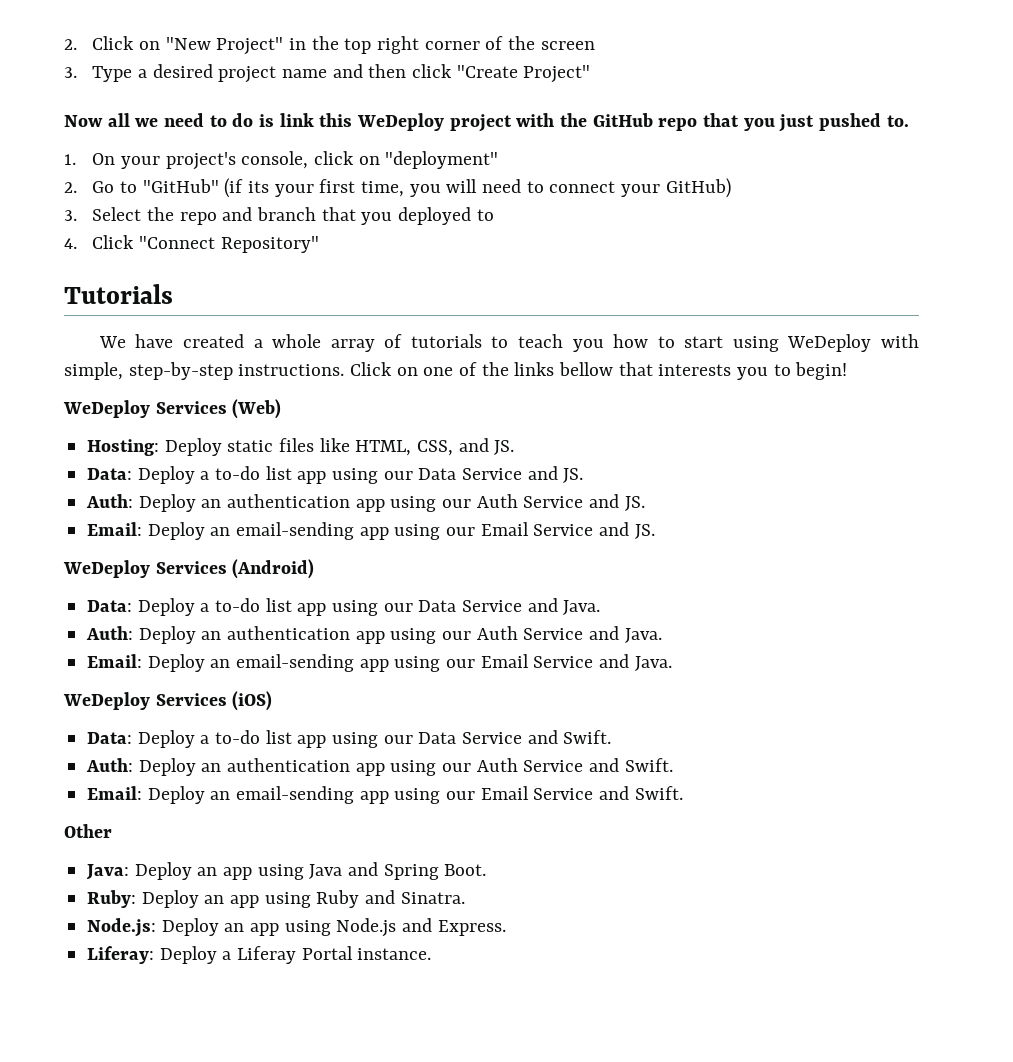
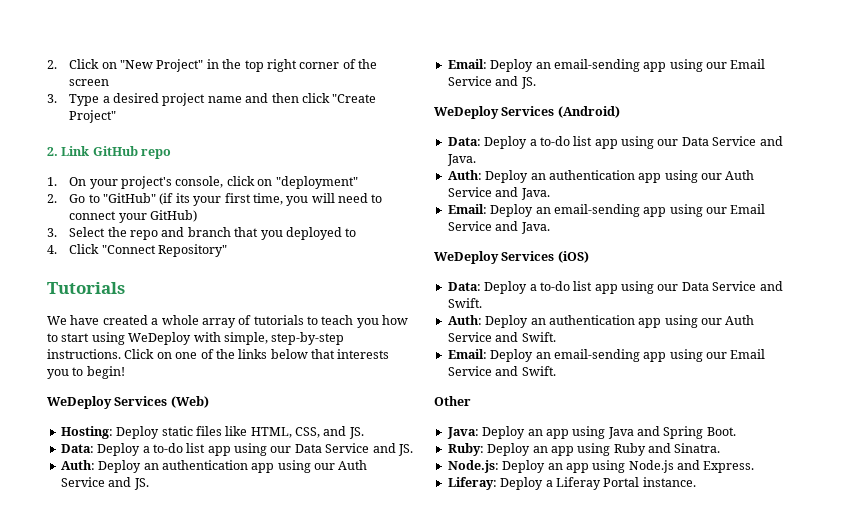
[64,113,909,132] Now all we need to do is link this WeDeploy project with the GitHub repo that you just pushed to. -> [47,146,172,159] 2. Link GitHub repo
[559,362,614,376] bellow -> [270,349,308,359] below

